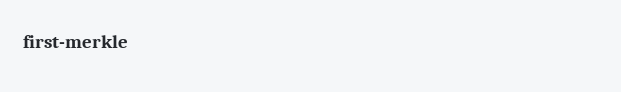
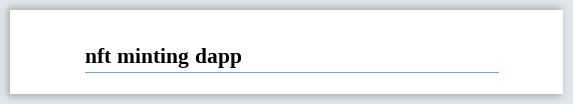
[23,35,128,48] first-merkle -> [85,48,242,68] nft minting dapp

